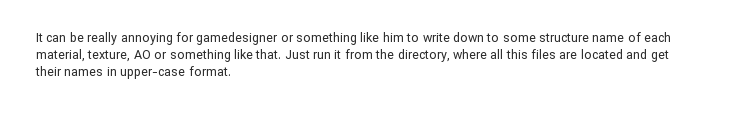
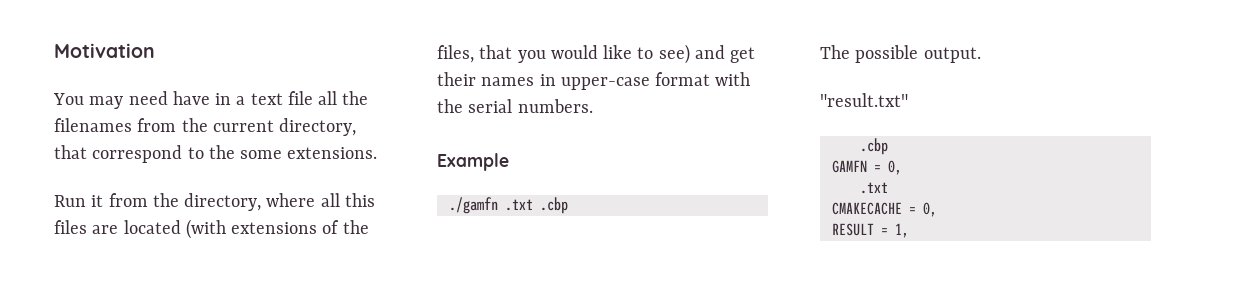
[36,32,672,45] [36,49,331,62] It can be really annoying for gamedesigner or something like him to write down to some structure name of each material, texture, AO or something like that. Just run -> [54,43,155,58] [53,91,369,109] [54,118,357,136] [54,145,378,163] [54,195,86,207] Motivation // You may need have in a text file all the filenames from the current directory, that correspond to the some extensions. // Run
(623, 54) none -> [185,219,369,239] [437,44,690,64] (with extensions of the files, that you would like to see)
[188,66,231,76] format. -> [655,72,751,86] [437,99,593,113] [437,153,509,171] [448,197,568,214] [820,45,981,63] [820,93,908,107] [859,138,888,155] [831,160,902,175] [859,182,888,194] [831,202,937,217] [831,223,909,238] format with the serial numbers. // Example // ./gamfn .txt .cbp // The possible output. // "result.txt" // .cbp // GAMFN = 0, // .txt // CMAKECACHE = 0, // RESULT = 1,

